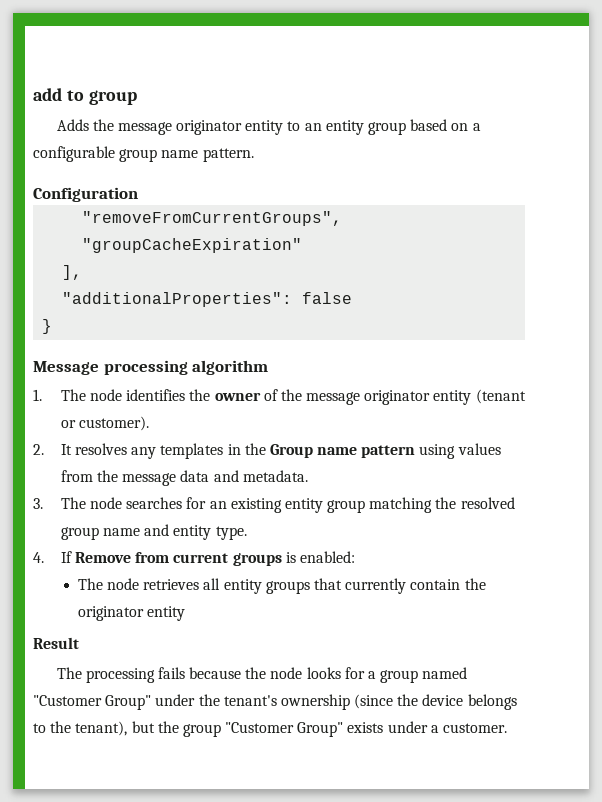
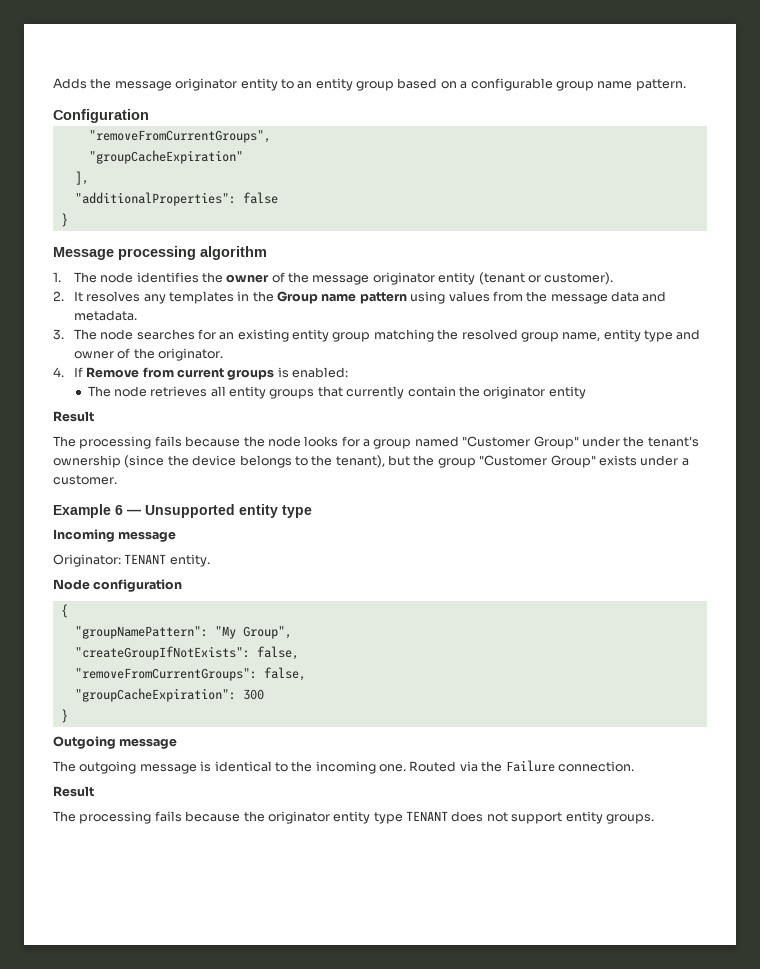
[33,88,137,105] add to group // -> (53, 83) none
[102,524,247,540] name and entity type. -> [562,329,701,342] [73,348,223,361] name, entity type and owner of the originator.
(508, 728) none -> [53,504,312,518] [53,529,177,542] [53,554,210,567] [53,579,183,592] [60,604,68,618] [74,626,292,639] [74,646,299,660] [74,667,306,681] [74,688,264,702] [60,709,68,723] [53,736,178,749] [53,760,634,774] [53,786,94,797] [53,811,654,824] // Example 6 — Unsupported entity type // Incoming message // Originator: TENANT entity. // Node configuration // { // "groupNamePattern": "My Group", // "createGroupIfNotExists": false, // "removeFromCurrentGroups": false, // "groupCacheExpiration": 300 // } // Outgoing message // The outgoing message is identical to the incoming one. Routed via the Failure connection. // Result // The processing fails because the originator entity type TENANT does not support entity groups.

